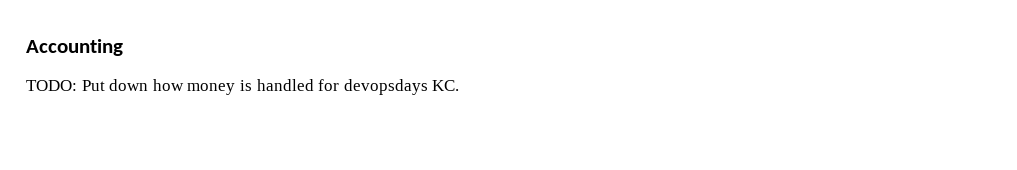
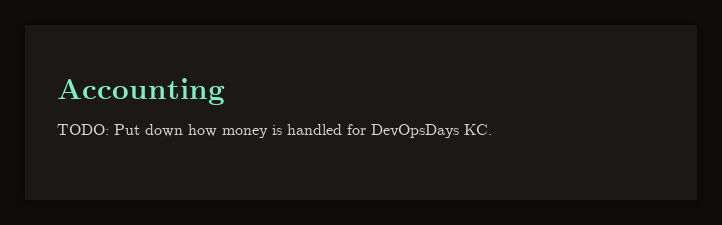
[343,79,428,95] devopsdays -> [371,124,459,138] DevOpsDays

